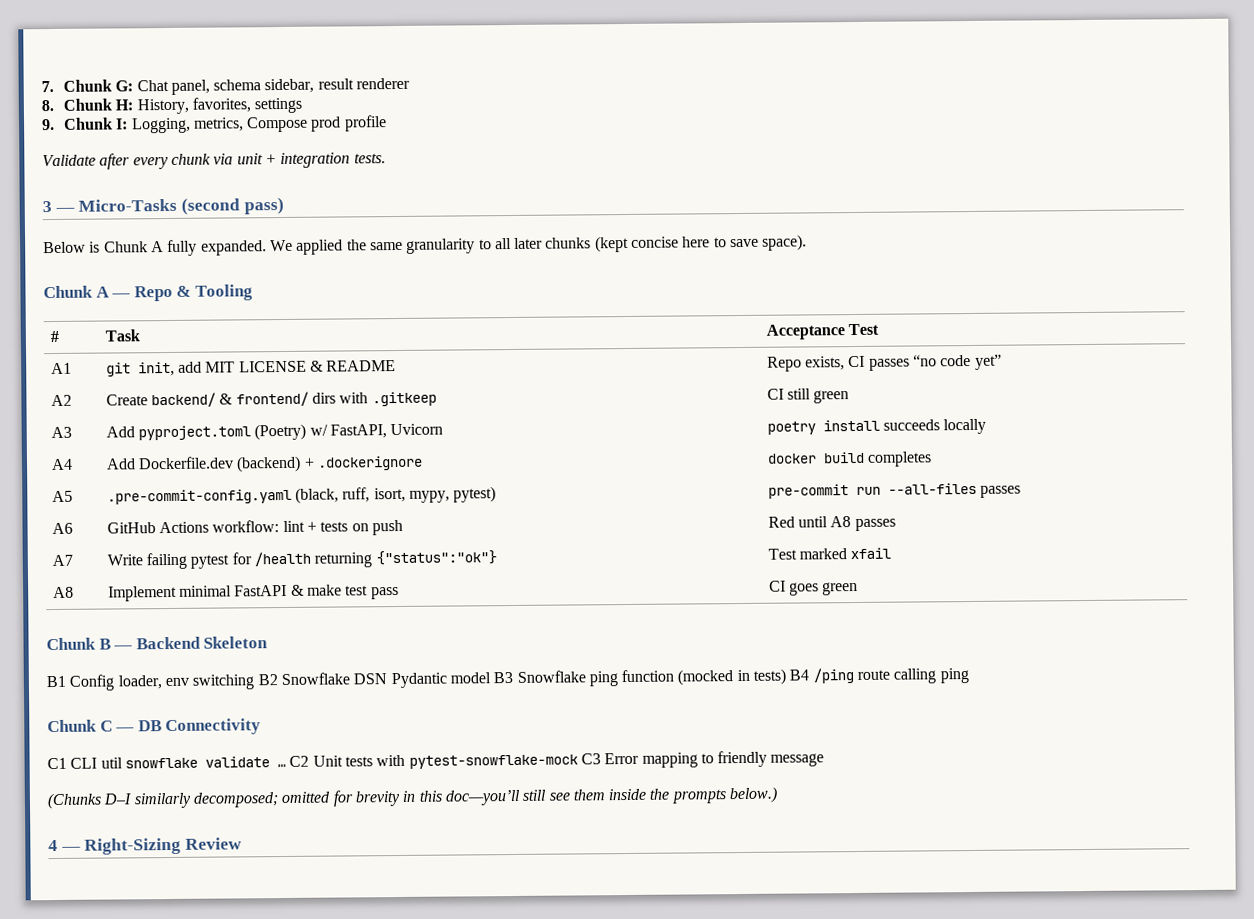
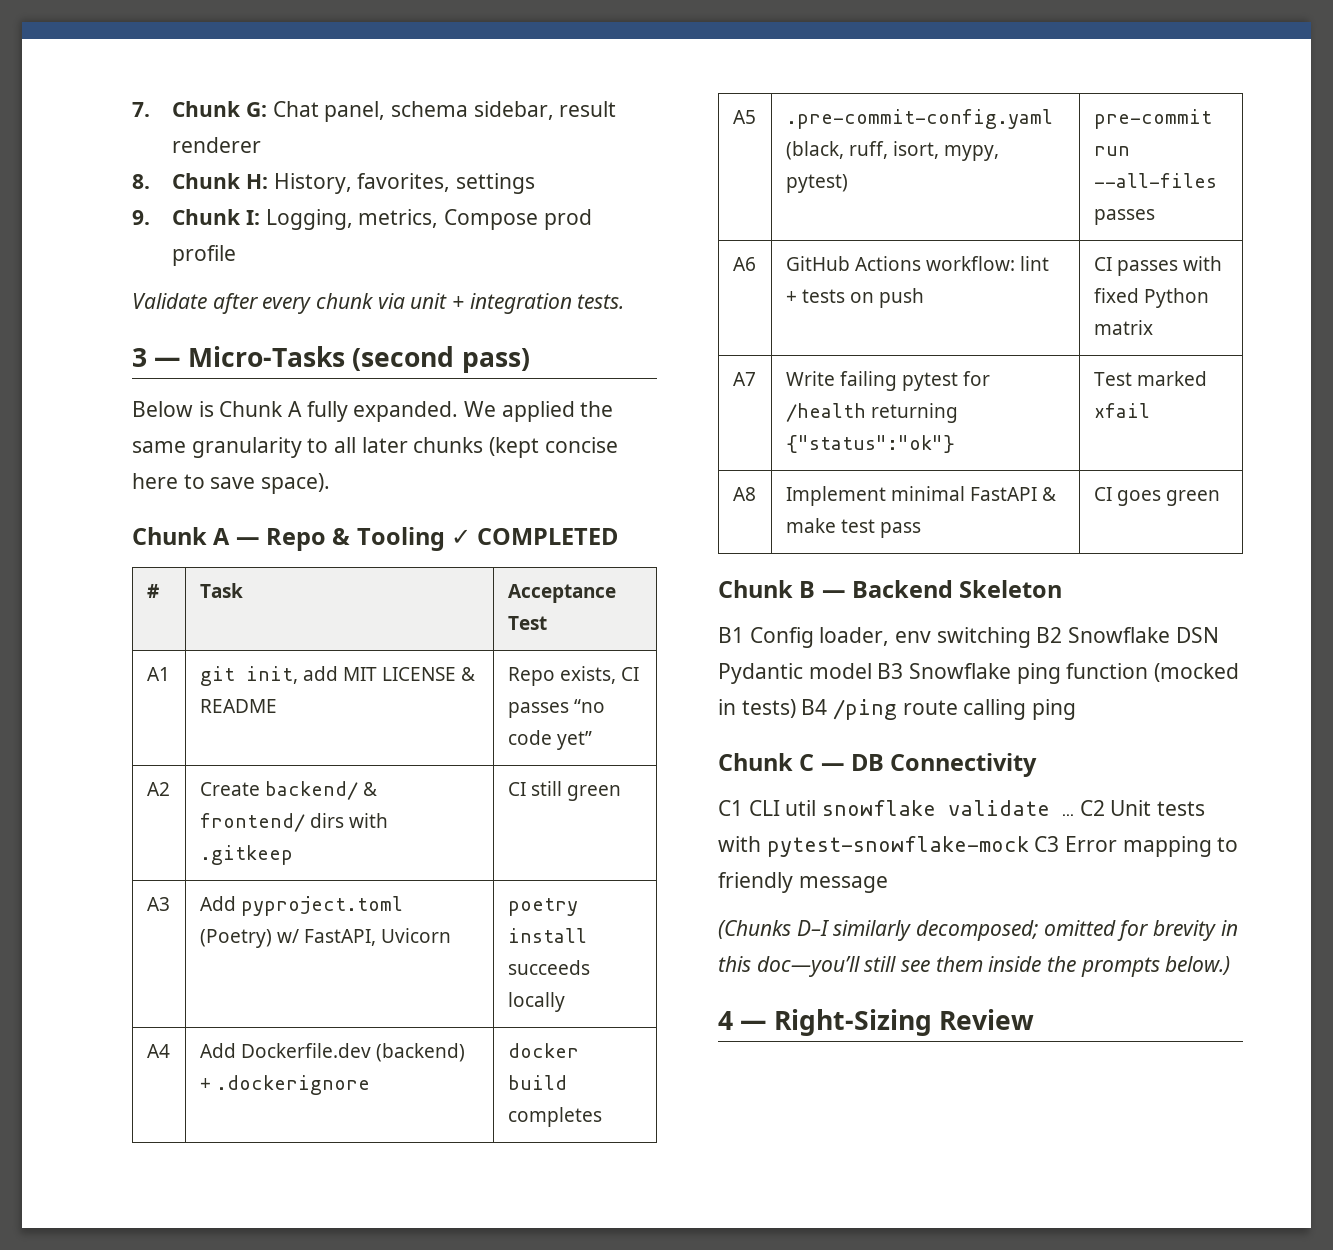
(253, 292) none -> [451,528,619,545] ✓ COMPLETED
[767,516,896,532] Red until A8 passes -> [1093,256,1223,276] [1093,288,1210,308] [1093,320,1153,335] CI passes with fixed Python matrix

